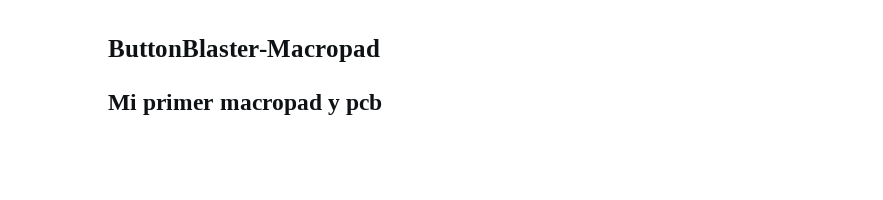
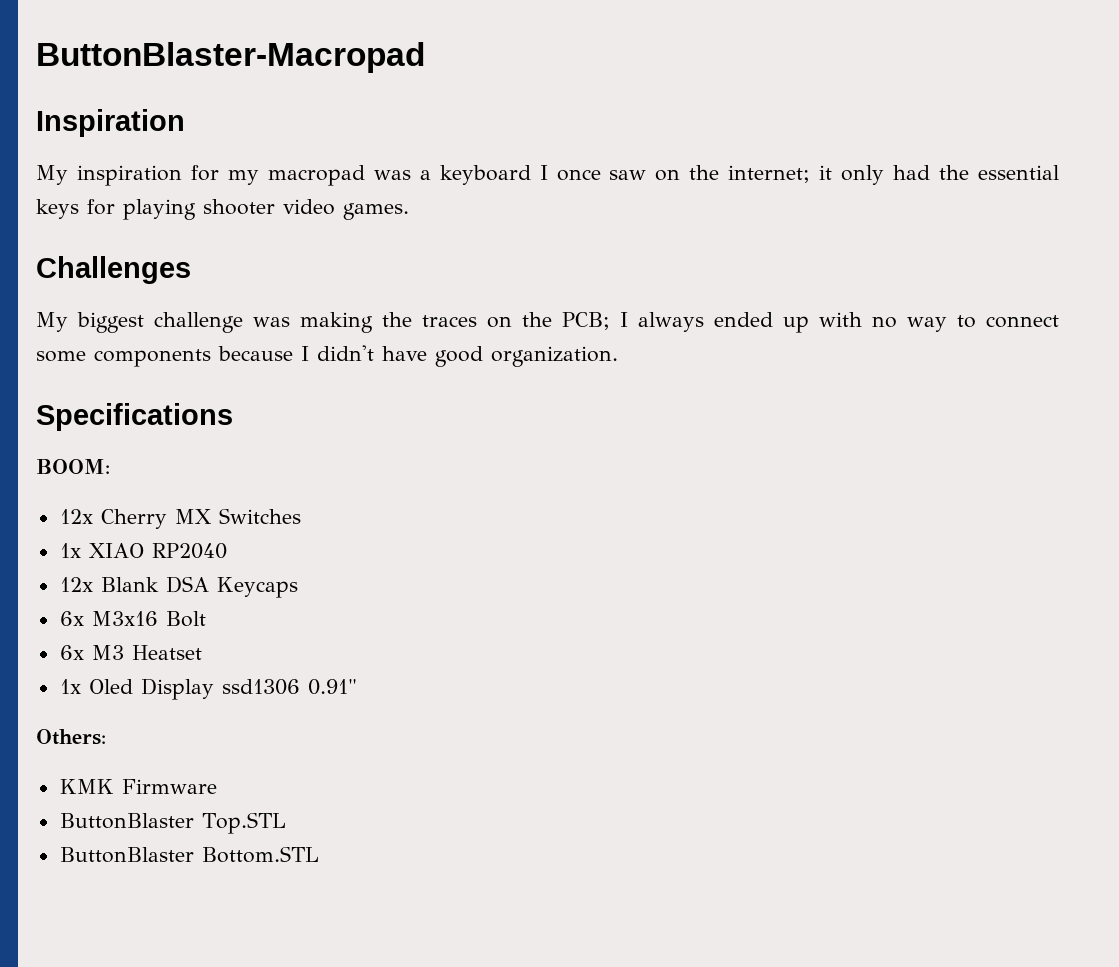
[108,94,383,115] Mi primer macropad y pcb -> [36,109,185,137] [36,165,1060,186] [36,199,409,220] [36,256,191,284] [36,312,1059,333] [36,345,618,367] [36,403,233,431] [36,459,110,474] [59,508,301,529] [59,543,227,559] [59,576,298,598] [59,611,206,627] [59,645,202,660] [59,678,357,700] [36,729,106,745] [59,779,217,794] [59,812,286,834] [59,846,319,863] Inspiration // My inspiration for my macropad was a keyboard I once saw on the internet; it only had the essential keys for playing shooter video games. // Challenges // My biggest challenge was making the traces on the PCB; I always ended up with no way to connect some components because I didn't have good organization. // Specifications // BOOM: // 12x Cherry MX Switches // 1x XIAO RP2040 // 12x Blank DSA Keycaps // 6x M3x16 Bolt // 6x M3 Heatset // 1x Oled Display ssd1306 0.91" // Others: // KMK Firmware // ButtonBlaster Top.STL // ButtonBlaster Bottom.STL

